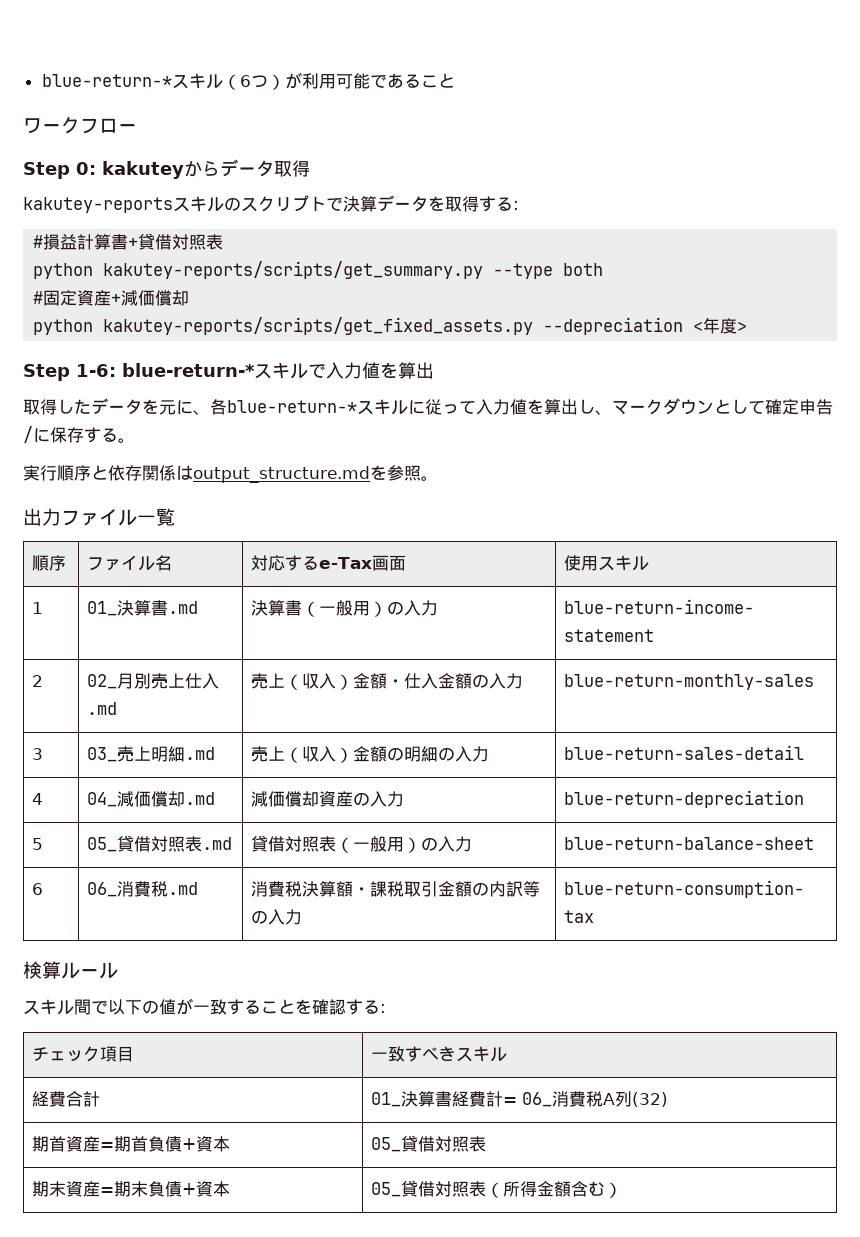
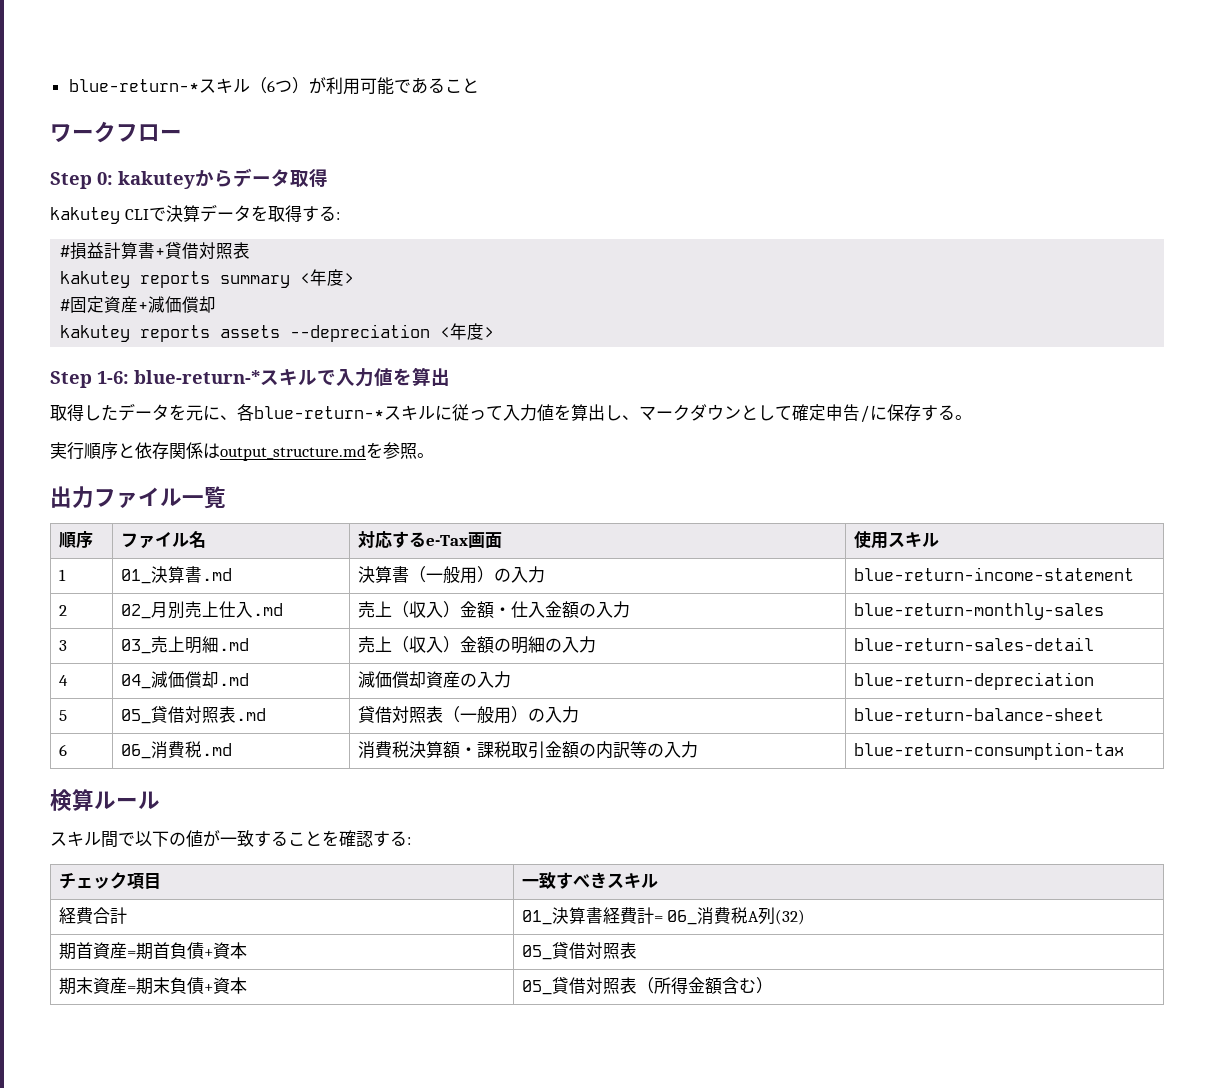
[23,195,326,213] kakutey-reportsスキルのスクリプト -> [50,207,149,224] kakutey CLI
[33,261,604,279] python kakutey-reports/scripts/get_summary.py --type both -> [60,269,355,288] kakutey reports summary <年度>
[33,317,534,335] python kakutey-reports/scripts/get_fixed_assets.py -> [60,325,281,342] kakutey reports assets

